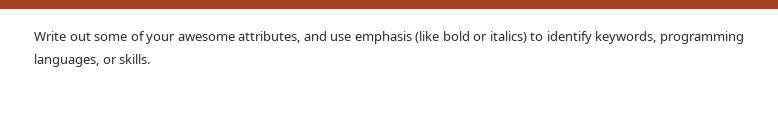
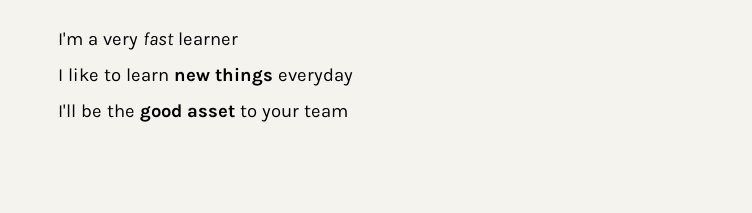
[34,31,744,44] [34,54,151,67] Write out some of your awesome attributes, and use emphasis (like bold or italics) to identify keywords, programming languages, or skills. -> [58,32,238,50] [58,67,353,86] [58,104,348,122] I'm a very fast learner // I like to learn new things everyday // I'll be the good asset to your team

